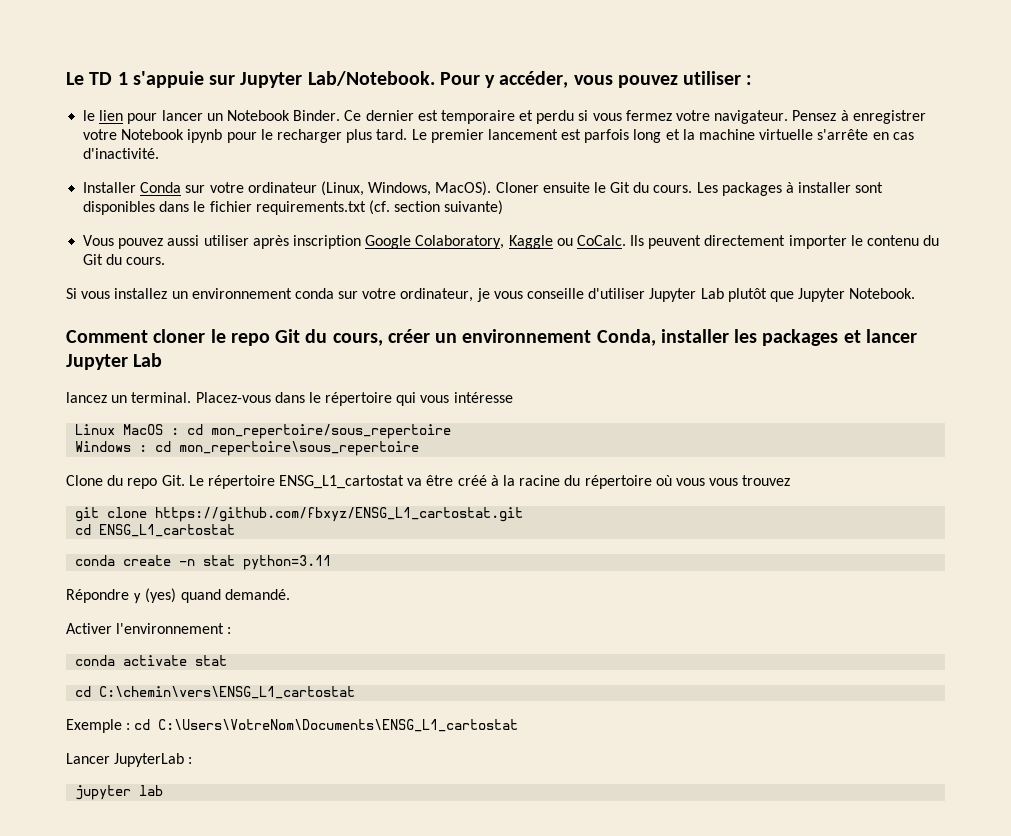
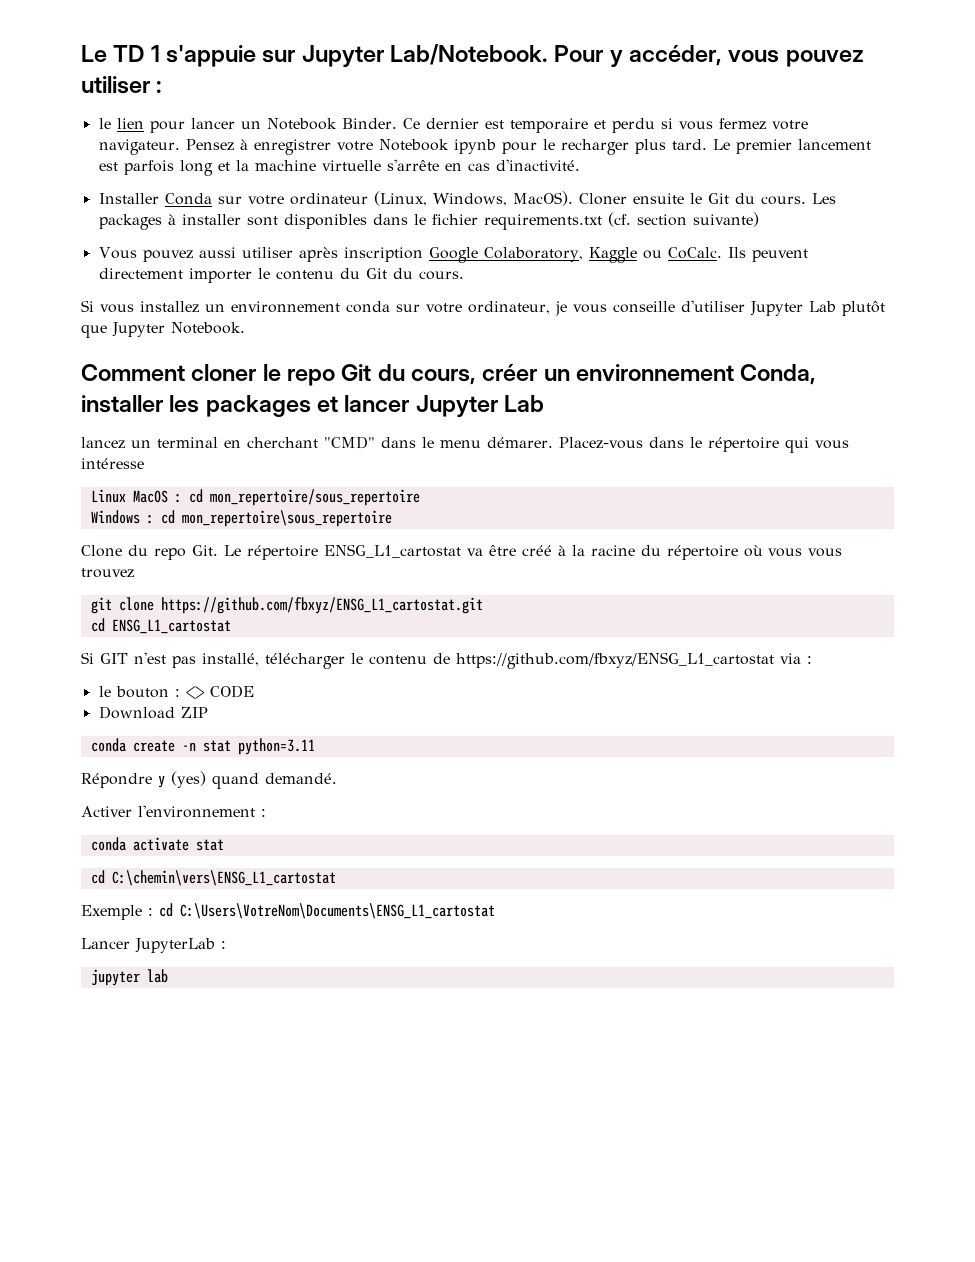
[131,392,192,403] terminal. -> [157,436,553,449] terminal en cherchant "CMD" dans le menu démarer.
(236, 530) none -> [81,652,812,669] [98,685,254,699] [98,706,208,719] // Si GIT n'est pas installé, télécharger le contenu de https://github.com/fbxyz/ENSG_L1_cartostat via : // le bouton : <> CODE // Download ZIP

